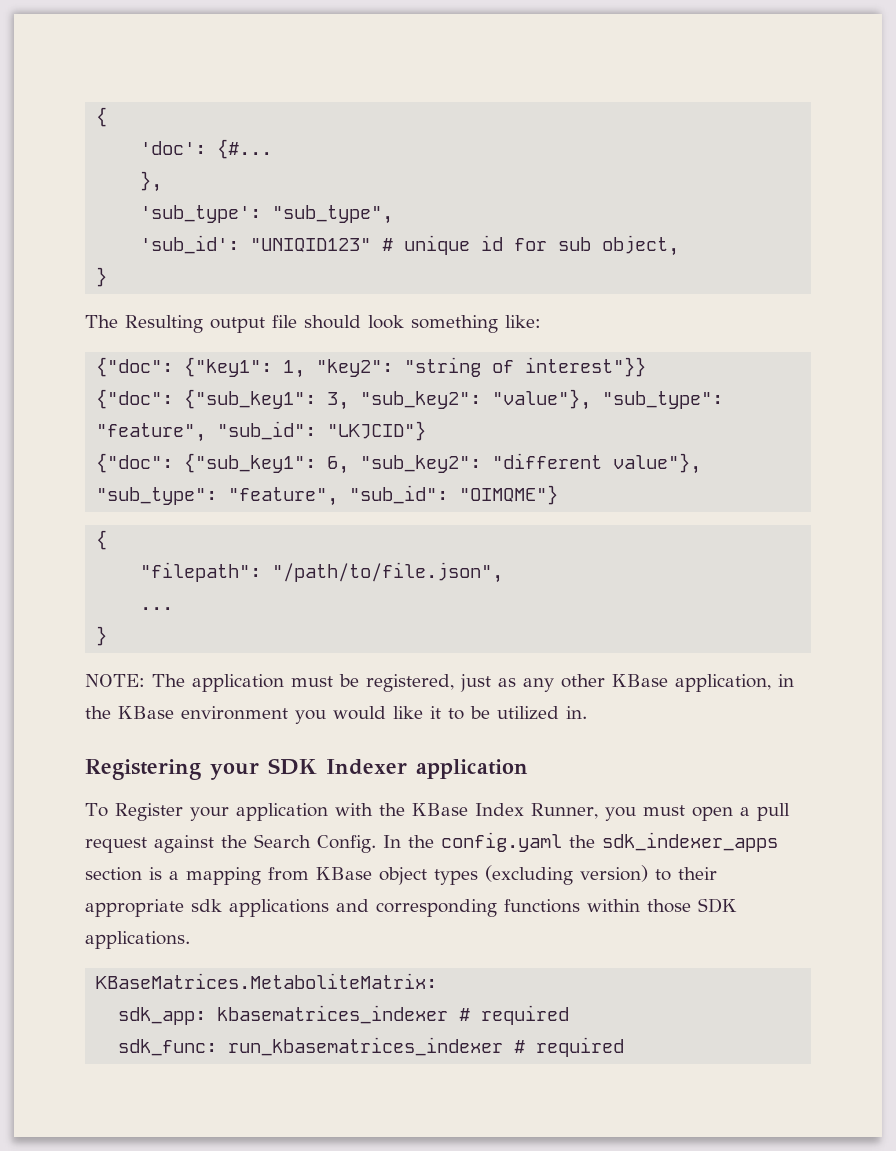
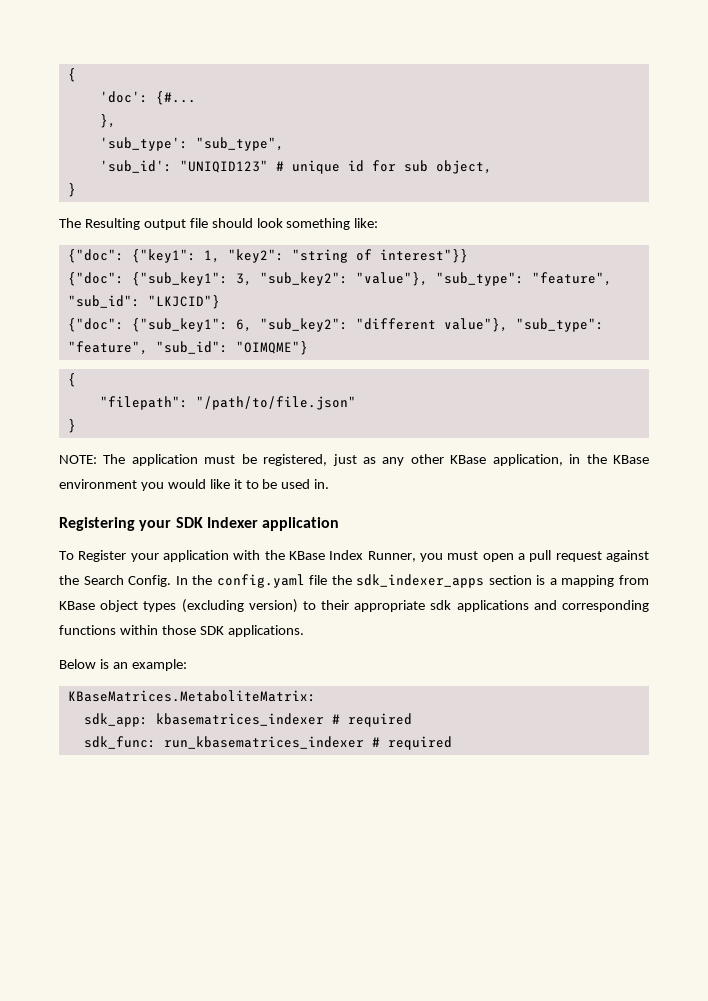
[272,562,504,583] [140,607,174,610] "/path/to/file.json", // ... -> [195,396,356,410] "/path/to/file.json"
[497,706,559,720] utilized -> [281,479,311,489] used
(562, 842) none -> [309,575,328,585] file
(190, 940) none -> [59,659,187,671] // Below is an example:

